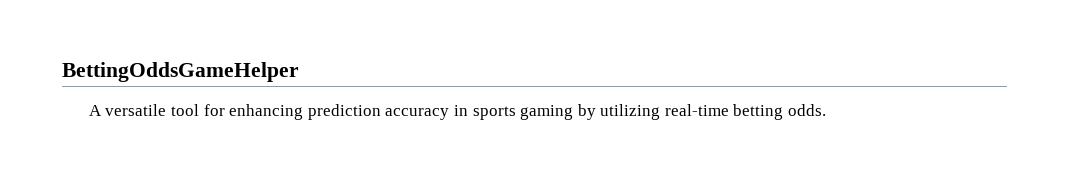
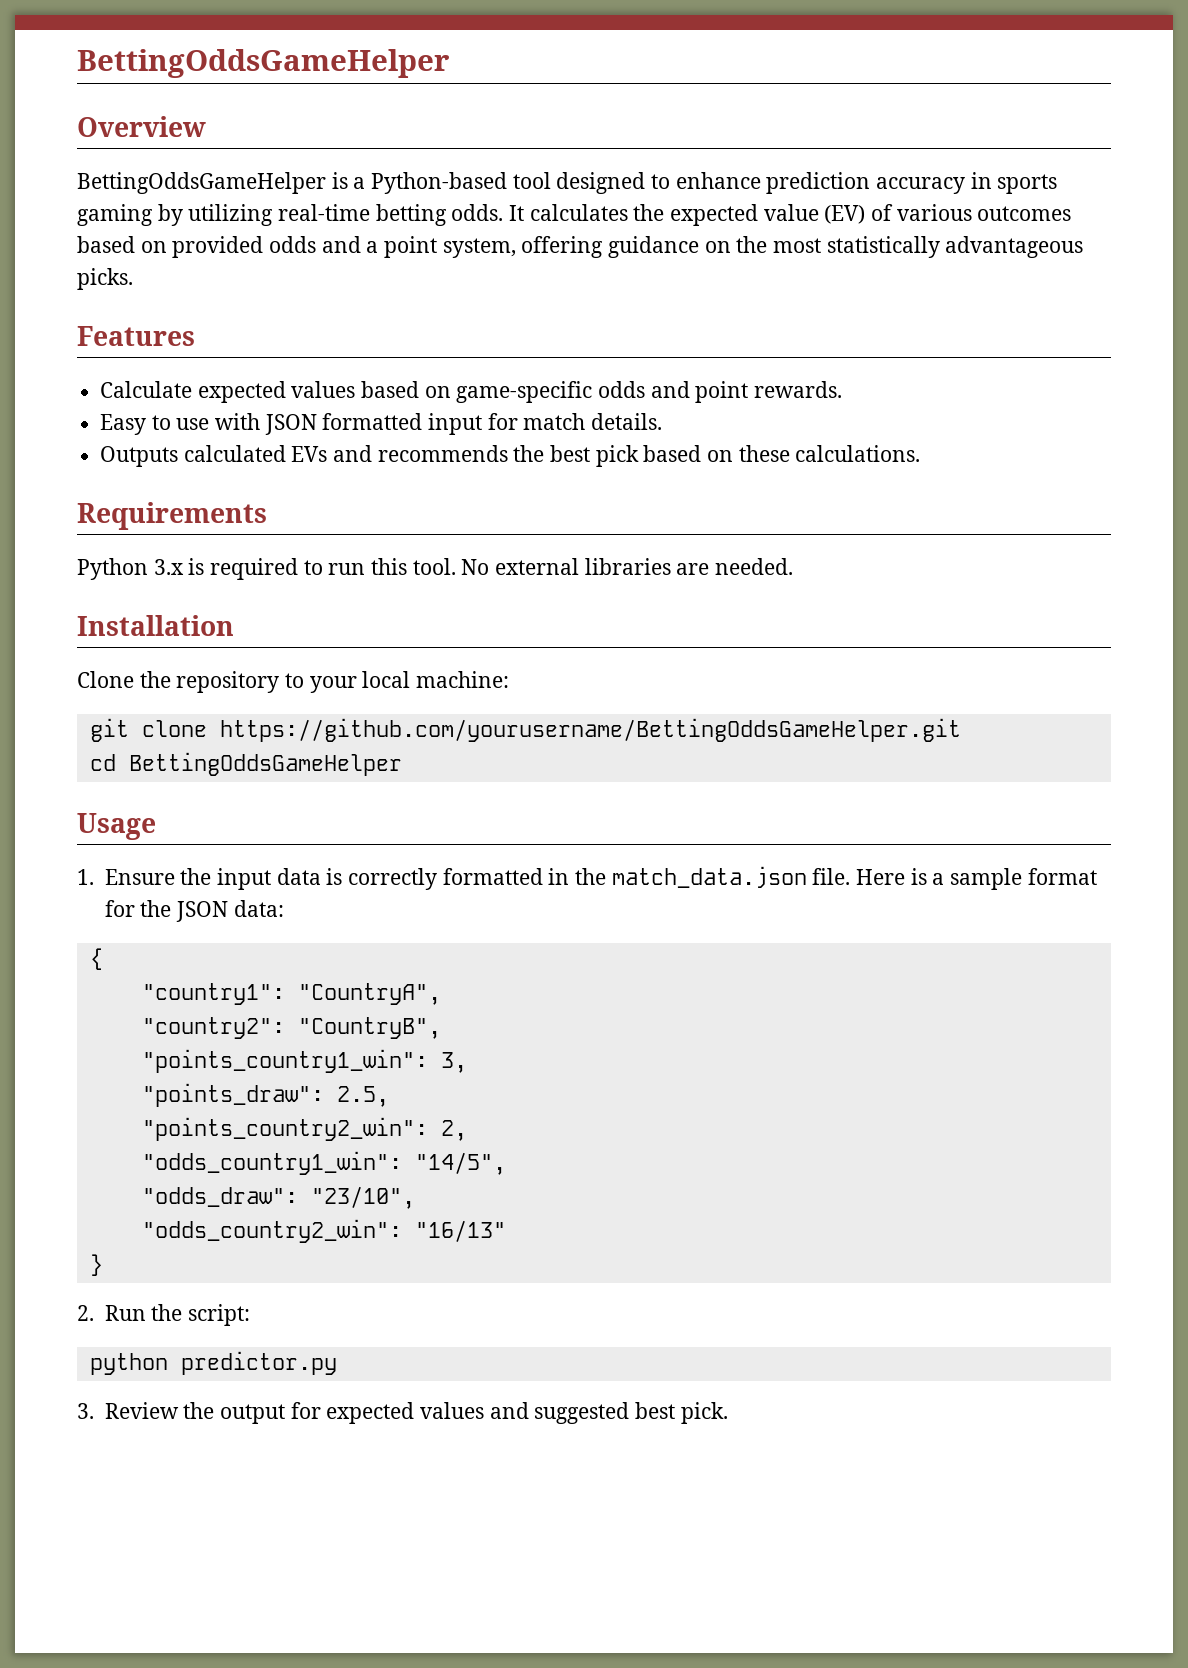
[62,62,299,82] [88,104,304,120] BettingOddsGameHelper // A versatile tool for enhancing -> [77,49,449,78] [77,116,206,137] [77,172,761,194] BettingOddsGameHelper // Overview // BettingOddsGameHelper is a Python-based tool designed to enhance
(827, 110) none -> [509,204,1072,226] [77,236,1084,258] [77,268,133,290] [77,326,195,346] [100,381,843,403] [100,413,663,435] [100,445,921,467] [77,502,267,530] [77,558,794,580] [77,615,234,636] [77,671,510,693] [89,718,961,742] [89,752,402,776] [77,813,156,840] [77,866,1097,890] [104,900,284,922] [89,948,103,970] [141,983,441,1005] [141,1017,441,1039] [141,1049,467,1073] [141,1083,389,1107] [141,1117,467,1141] [141,1151,506,1175] [141,1186,415,1209] [141,1219,506,1243] [89,1254,103,1276] [77,1304,250,1326] [89,1351,337,1375] [77,1402,728,1424] It calculates the expected value (EV) of various outcomes based on provided odds and a point system, offering guidance on the most statistically advantageous picks. // Features // Calculate expected values based on game-specific odds and point rewards. // Easy to use with JSON formatted input for match details. // Outputs calculated EVs and recommends the best pick based on these calculations. // Requirements // Python 3.x is required to run this tool. No external libraries are needed. // Installation // Clone the repository to your local machine: // git clone https://github.com/yourusername/BettingOddsGameHelper.git // cd BettingOddsGameHelper // Usage // 1. Ensure the input data is correctly formatted in the match_data.json file. Here is a sample format for the JSON data: // { // "country1": "CountryA", // "country2": "CountryB", // "points_country1_win": 3, // "points_draw": 2.5, // "points_country2_win": 2, // "odds_country1_win": "14/5", // "odds_draw": "23/10", // "odds_country2_win": "16/13" // } // 2. Run the script: // python predictor.py // 3. Review the output for expected values and suggested best pick.

